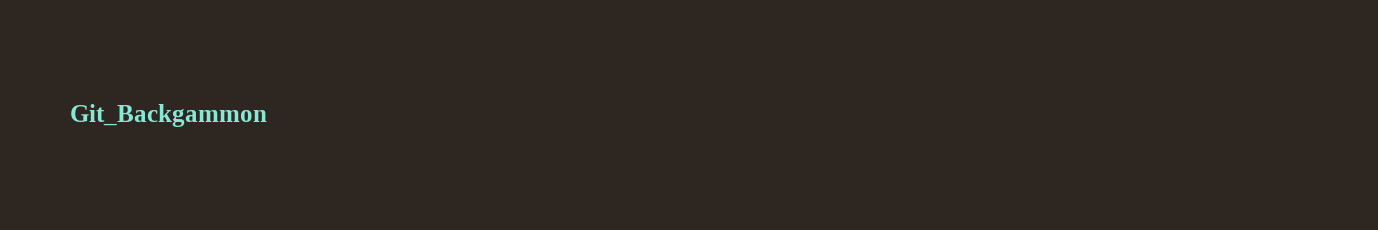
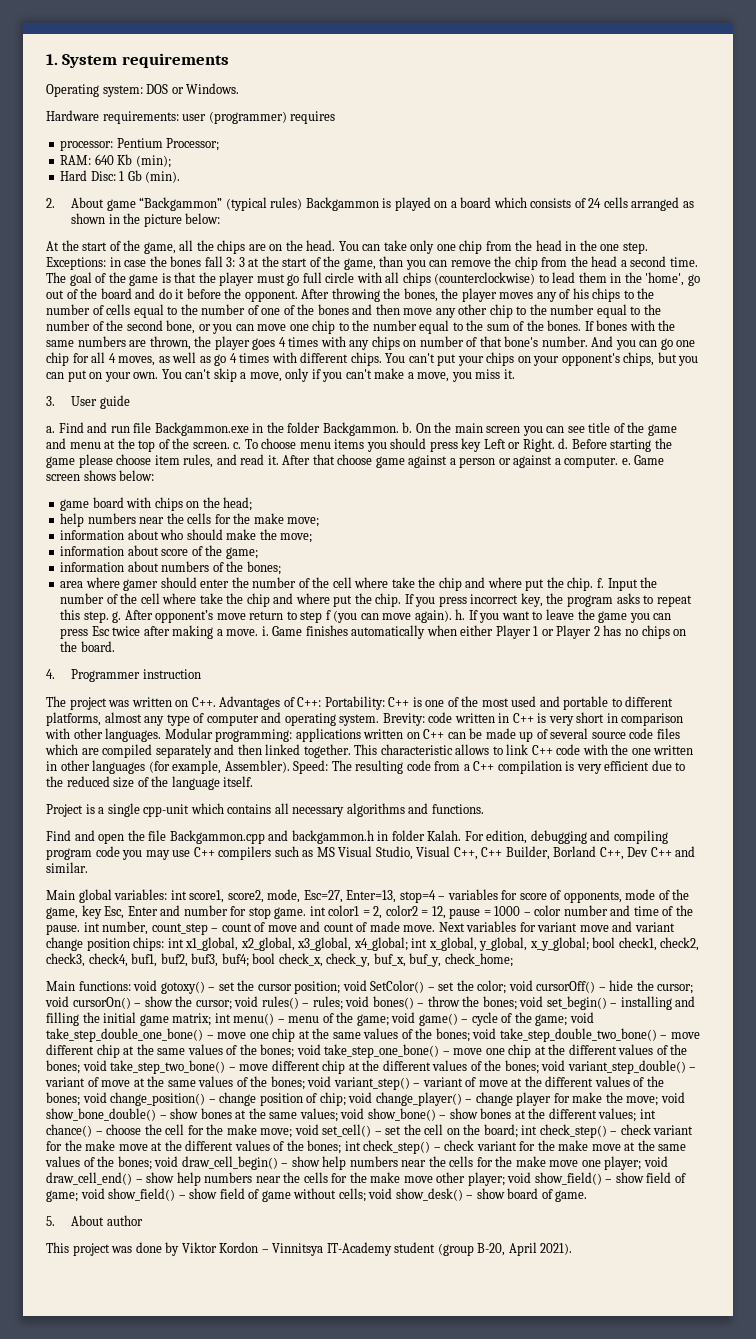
[70,104,267,127] Git_Backgammon -> [46,53,229,68] [46,83,240,97] [46,110,336,124] [60,138,220,151] [60,154,171,168] [60,170,181,183] [46,197,694,211] [71,213,221,227] [46,240,648,254] [46,256,698,270] [46,272,700,286] [46,288,655,302] [46,304,661,318] [46,320,676,334] [46,336,696,350] [46,352,699,366] [46,368,515,382] [46,395,130,409] [46,422,677,436] [46,438,672,452] [46,454,665,468] [46,470,155,481] [60,497,253,511] [60,513,320,527] [60,529,313,543] [60,545,258,559] [60,561,281,575] [60,577,658,591] [60,593,692,607] [60,609,672,623] [60,625,687,639] [60,641,115,652] [46,669,201,682] [46,696,674,710] [46,712,684,726] [45,728,680,742] [45,744,694,758] [46,760,686,774] [46,776,254,790] [46,803,484,817] [46,830,668,844] [46,846,696,860] [46,862,88,873] [46,889,690,903] [46,905,693,919] [46,921,675,935] [46,937,700,951] [46,953,513,967] [46,980,694,994] [45,996,696,1010] [46,1012,594,1026] [46,1028,700,1042] [46,1044,688,1058] [46,1060,697,1074] [45,1076,664,1090] [46,1092,685,1106] [46,1108,656,1122] [46,1124,694,1138] [46,1140,687,1154] [45,1156,668,1170] [46,1172,686,1186] [46,1188,588,1202] [46,1215,143,1226] [46,1242,573,1256] 1. System requirements // Operating system: DOS or Windows. // Hardware requirements: user (programmer) requires // processor: Pentium Processor; // RAM: 640 Kb (min); // Hard Disc: 1 Gb (min). // 2. About game “Backgammon” (typical rules) Backgammon is played on a board which consists of 24 cells arranged as shown in the picture below: // At the start of the game, all the chips are on the head. You can take only one chip from the head in the one step. Exceptions: in case the bones fall 3: 3 at the start of the game, than you can remove the chip from the head a second time. The goal of the game is that the player must go full circle with all chips (counterclockwise) to lead them in the 'home', go out of the board and do it before the opponent. After throwing the bones, the player moves any of his chips to the number of cells equal to the number of one of the bones and then move any other chip to the number equal to the number of the second bone, or you can move one chip to the number equal to the sum of the bones. If bones with the same numbers are thrown, the player goes 4 times with any chips on number of that bone's number. And you can go one chip for all 4 moves, as well as go 4 times with different chips. You can't put your chips on your opponent's chips, but you can put on your own. You can't skip a move, only if you can't make a move, you miss it. // 3. User guide // a. Find and run file Backgammon.exe in the folder Backgammon. b. On the main screen you can see title of the game and menu at the top of the screen. c. To choose menu items you should press key Left or Right. d. Before starting the game please choose item rules, and read it. After that choose game against a person or against a computer. e. Game screen shows below: // game board with chips on the head; // help numbers near the cells for the make move; // information about who should make the move; // information about score of the game; // information about numbers of the bones; // area where gamer should enter the number of the cell where take the chip and where put the chip. f. Input the number of the cell where take the chip and where put the chip. If you press incorrect key, the program asks to repeat this step. g. After opponent’s move return to step f (you can move again). h. If you want to leave the game you can press Esc twice after making a move. i. Game finishes automatically when either Player 1 or Player 2 has no chips on the board. // 4. Programmer instruction // The project was written on C++. Advantages of C++: Portability: C++ is one of the most used and portable to different platforms, almost any type of computer and operating system. Brevity: code written in C++ is very short in comparison with other languages. Modular programming: applications written on C++ can be made up of several source code files which are compiled separately and then linked together. This characteristic allows to link C++ code with the one written in other languages (for example, Assembler). Speed: The resulting code from a C++ compilation is very efficient due to the reduced size of the language itself. // Project is a single cpp-unit which contains all necessary algorithms and functions. // Find and open the file Backgammon.cpp and backgammon.h in folder Kalah. For edition, debugging and compiling program code you may use C++ compilers such as MS Visual Studio, Visual C++, C++ Builder, Borland C++, Dev C++ and similar. // Main global variables: int score1, score2, mode, Esc=27, Enter=13, stop=4 – variables for score of opponents, mode of the game, key Esc, Enter and number for stop game. int color1 = 2, color2 = 12, pause = 1000 – color number and time of the pause. int number, count_step – count of move and count of made move. Next variables for variant move and variant change position chips: int x1_global, x2_global, x3_global, x4_global; int x_global, y_global, x_y_global; bool check1, check2, check3, check4, buf1, buf2, buf3, buf4; bool check_x, check_y, buf_x, buf_y, check_home; // Main functions: void gotoxy() – set the cursor position; void SetColor() – set the color; void cursorOff() – hide the cursor; void cursorOn() – show the cursor; void rules() – rules; void bones() – throw the bones; void set_begin() – installing and filling the initial game matrix; int menu() – menu of the game; void game() – cycle of the game; void take_step_double_one_bone() – move one chip at the same values of the bones; void take_step_double_two_bone() – move different chip at the same values of the bones; void take_step_one_bone() – move one chip at the different values of the bones; void take_step_two_bone() – move different chip at the different values of the bones; void variant_step_double() – variant of move at the same values of the bones; void variant_step() – variant of move at the different values of the bones; void change_position() – change position of chip; void change_player() – change player for make the move; void show_bone_double() – show bones at the same values; void show_bone() – show bones at the different values; int chance() – choose the cell for the make move; void set_cell() – set the cell on the board; int check_step() – check variant for the make move at the different values of the bones; int check_step() – check variant for the make move at the same values of the bones; void draw_cell_begin() – show help numbers near the cells for the make move one player; void draw_cell_end() – show help numbers near the cells for the make move other player; void show_field() – show field of game; void show_field() – show field of game without cells; void show_desk() – show board of game. // 5. About author // This project was done by Viktor Kordon – Vinnitsya IT-Academy student (group B-20, April 2021).

